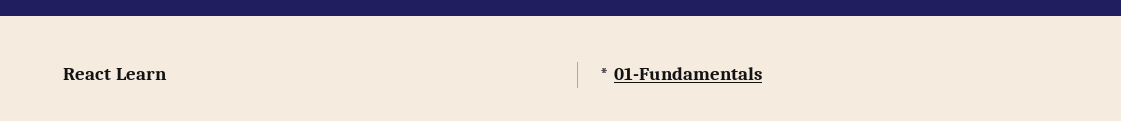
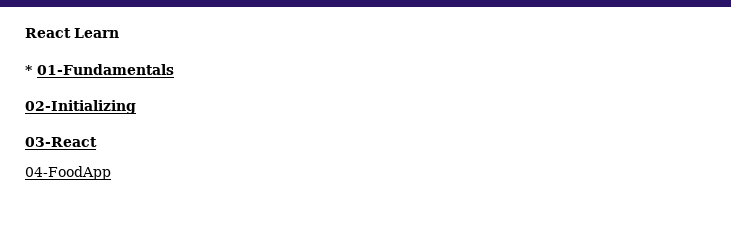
(763, 73) none -> [25,100,136,114] [25,137,97,147] [25,166,111,180] // 02-Initializing // 03-React // 04-FoodApp

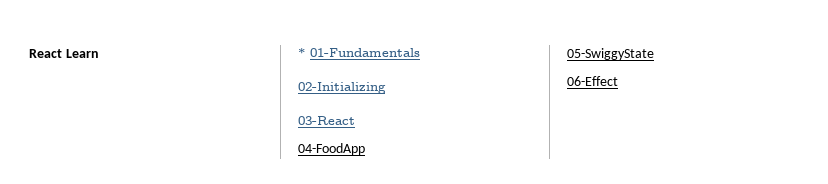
(111, 173) none -> [567,48,654,60] [567,76,618,86] // 05-SwiggyState // 06-Effect

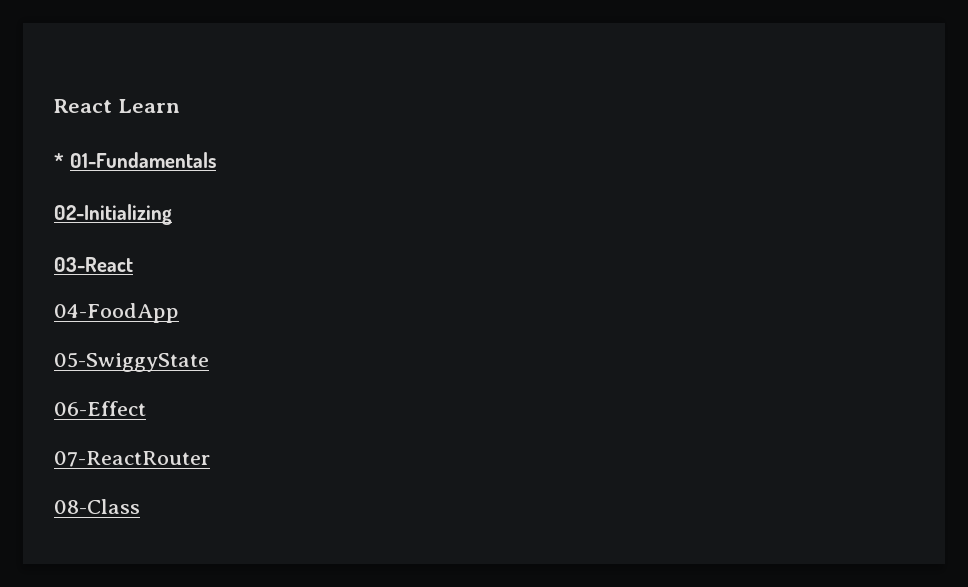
(618, 81) none -> [54,451,210,467] [54,499,140,514] // 07-ReactRouter // 08-Class

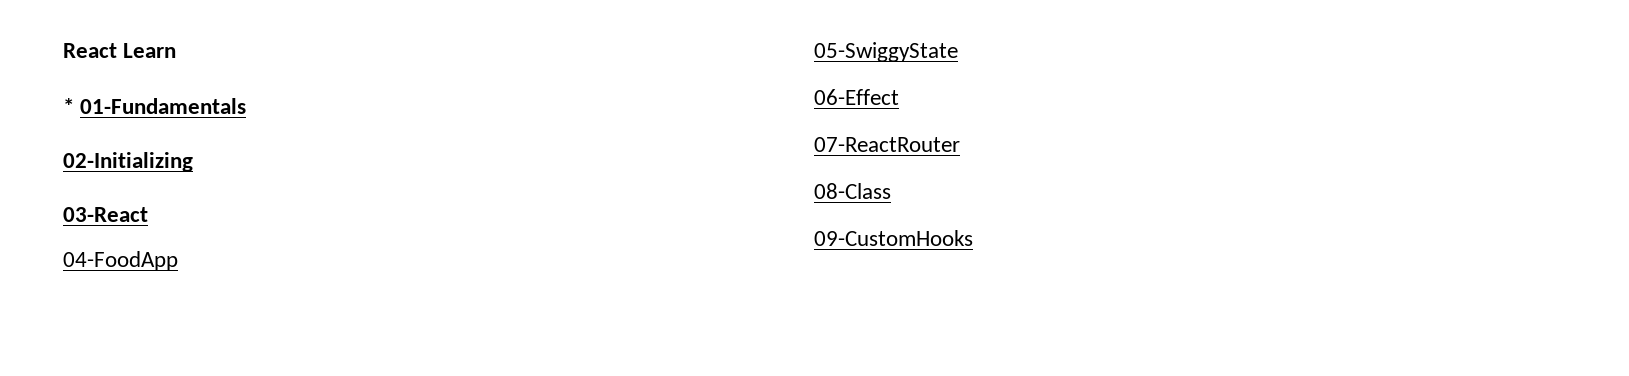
(140, 506) none -> [814,230,973,246] // 09-CustomHooks

